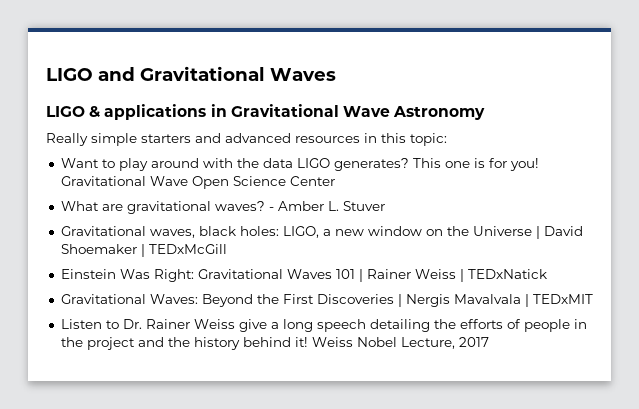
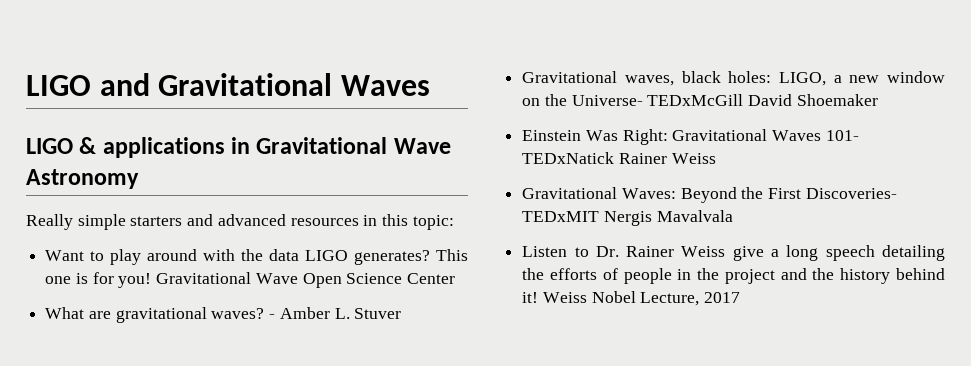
[472,226,540,239] Universe | -> [571,94,744,106] Universe- TEDxMcGill
[140,244,227,257] | TEDxMcGill -> (878, 100) none
[335,269,547,282] 101 | Rainer Weiss | TEDxNatick -> [825,130,859,141] [522,152,716,164] 101- TEDxNatick Rainer Weiss
[316,294,402,307] Discoveries | -> [805,188,897,199] [522,211,600,222] Discoveries- TEDxMIT
[524,294,593,307] | TEDxMIT -> (733, 216) none

